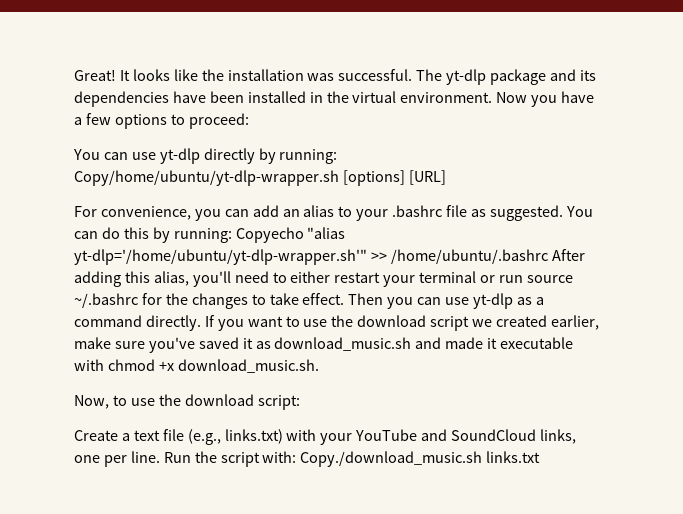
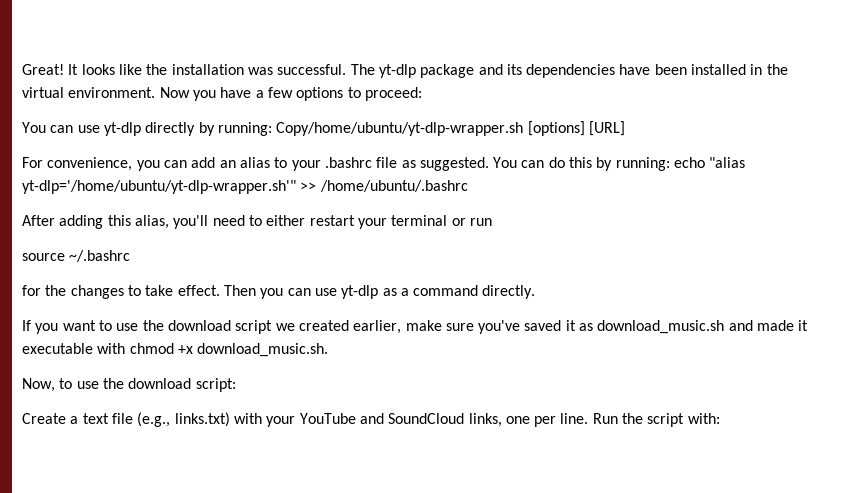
[235,227,304,243] Copyecho -> [674,157,706,168] echo
(548, 256) none -> (468, 186) //
(524, 279) none -> (492, 222) //
(138, 300) none -> (131, 256) //
(201, 323) none -> (536, 292) //
[300,451,541,467] Copy./download_music.sh links.txt -> (720, 418) none

